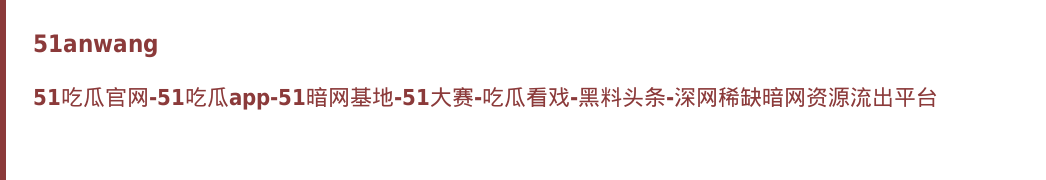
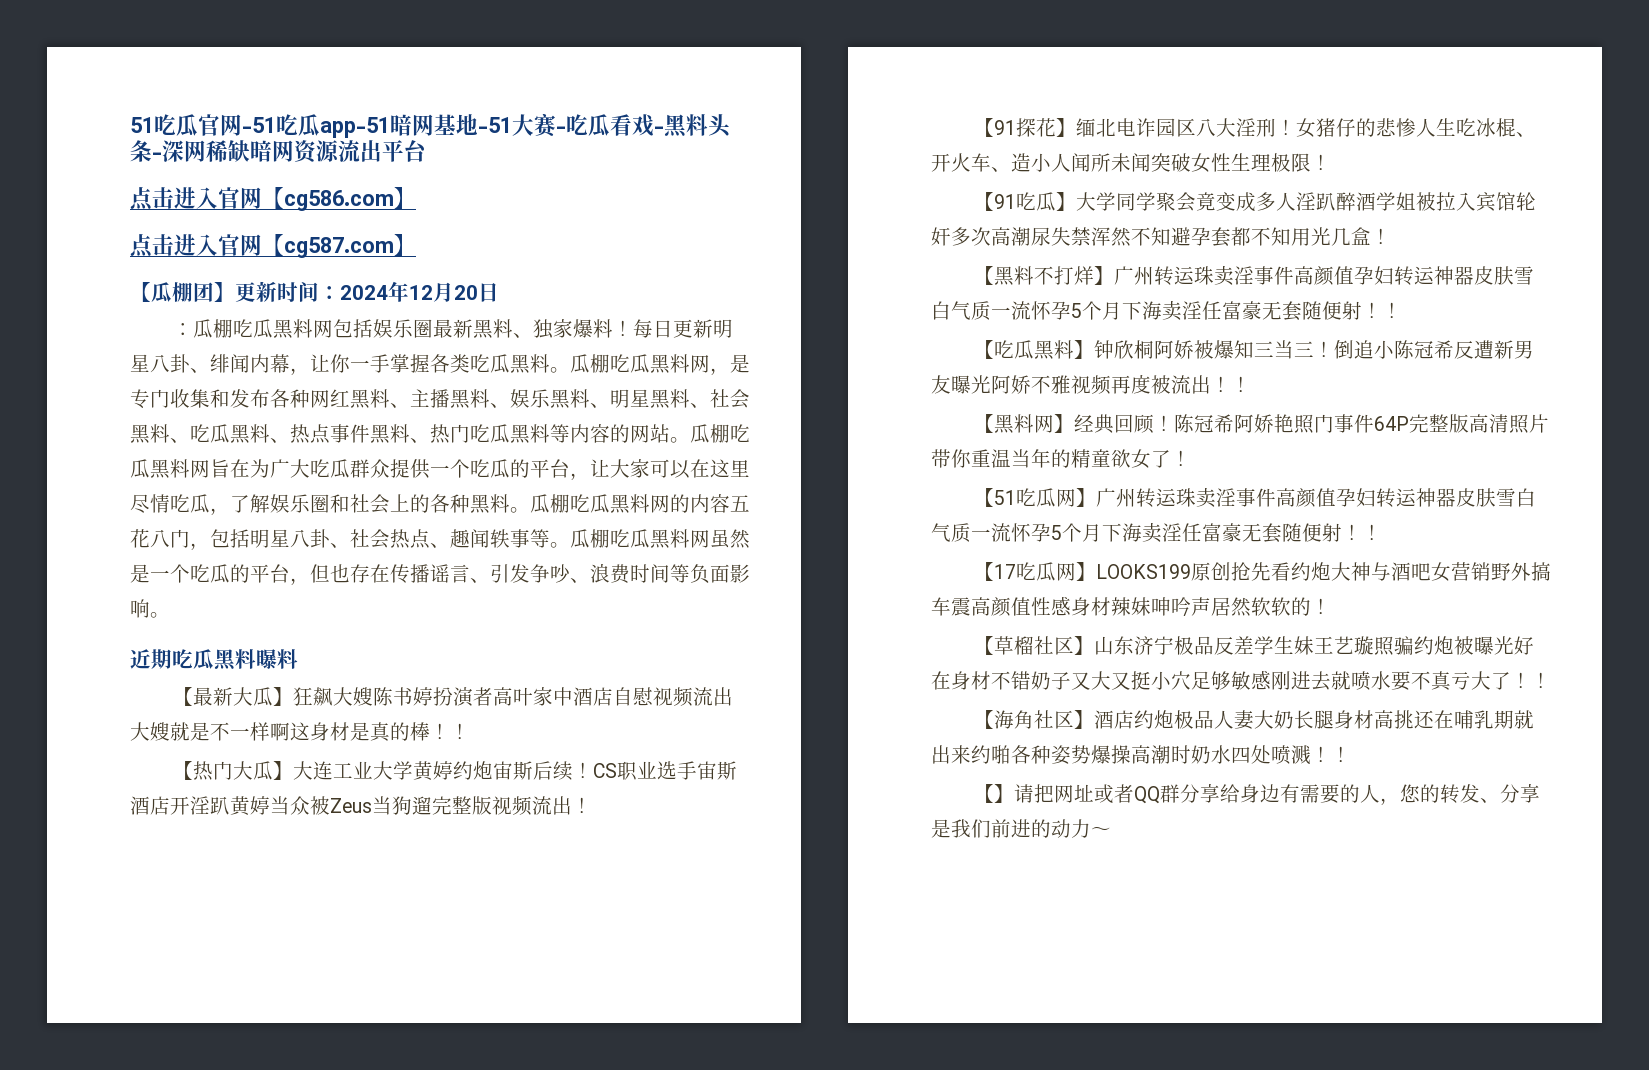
[33,34,158,58] 51anwang // -> (130, 125) none
(938, 97) none -> [130,187,416,211] [130,234,416,258] [130,281,499,303] [172,319,733,339] [130,354,750,375] [130,389,750,409] [130,424,750,444] [130,459,750,480] [130,494,750,515] [130,529,750,550] [130,564,750,585] [130,599,170,618] [130,649,298,671] [172,687,733,707] [130,722,470,742] [172,761,737,781] [130,796,592,816] [973,118,1536,138] [931,153,1331,173] [973,192,1536,212] [931,227,1391,247] [973,266,1534,286] [931,301,1402,321] [973,340,1534,360] [931,375,1251,395] [973,414,1549,434] [931,449,1191,469] [973,488,1536,508] [931,523,1382,543] [973,562,1551,582] [931,597,1331,617] [973,636,1534,656] [931,671,1551,691] [973,710,1534,730] [931,745,1351,765] [973,784,1540,805] [931,819,1111,838] // 点击进入官网【cg586.com】 // 点击进入官网【cg587.com】 // 【瓜棚团】更新时间：2024年12月20日 // ：瓜棚吃瓜黑料网包括娱乐圈最新黑料、独家爆料！每日更新明星八卦、绯闻内幕，让你一手掌握各类吃瓜黑料。瓜棚吃瓜黑料网，是专门收集和发布各种网红黑料、主播黑料、娱乐黑料、明星黑料、社会黑料、吃瓜黑料、热点事件黑料、热门吃瓜黑料等内容的网站。瓜棚吃瓜黑料网旨在为广大吃瓜群众提供一个吃瓜的平台，让大家可以在这里尽情吃瓜，了解娱乐圈和社会上的各种黑料。瓜棚吃瓜黑料网的内容五花八门，包括明星八卦、社会热点、趣闻轶事等。瓜棚吃瓜黑料网虽然是一个吃瓜的平台，但也存在传播谣言、引发争吵、浪费时间等负面影响。 // 近期吃瓜黑料曝料 // 【最新大瓜】狂飙大嫂陈书婷扮演者高叶家中酒店自慰视频流出大嫂就是不一样啊这身材是真的棒！！ // 【热门大瓜】大连工业大学黄婷约炮宙斯后续！CS职业选手宙斯酒店开淫趴黄婷当众被Zeus当狗遛完整版视频流出！ // 【91探花】缅北电诈园区八大淫刑！女猪仔的悲惨人生吃冰棍、开火车、造小人闻所未闻突破女性生理极限！ // 【91吃瓜】大学同学聚会竟变成多人淫趴醉酒学姐被拉入宾馆轮奸多次高潮尿失禁浑然不知避孕套都不知用光几盒！ // 【黑料不打烊】广州转运珠卖淫事件高颜值孕妇转运神器皮肤雪白气质一流怀孕5个月下海卖淫任富豪无套随便射！！ // 【吃瓜黑料】钟欣桐阿娇被爆知三当三！倒追小陈冠希反遭新男友曝光阿娇不雅视频再度被流出！！ // 【黑料网】经典回顾！陈冠希阿娇艳照门事件64P完整版高清照片带你重温当年的精童欲女了！ // 【51吃瓜网】广州转运珠卖淫事件高颜值孕妇转运神器皮肤雪白气质一流怀孕5个月下海卖淫任富豪无套随便射！！ // 【17吃瓜网】LOOKS199原创抢先看约炮大神与酒吧女营销野外搞车震高颜值性感身材辣妹呻吟声居然软软的！ // 【草榴社区】山东济宁极品反差学生妹王艺璇照骗约炮被曝光好在身材不错奶子又大又挺小穴足够敏感刚进去就喷水要不真亏大了！！ // 【海角社区】酒店约炮极品人妻大奶长腿身材高挑还在哺乳期就出来约啪各种姿势爆操高潮时奶水四处喷溅！！ // 【】请把网址或者QQ群分享给身边有需要的人，您的转发、分享是我们前进的动力～

